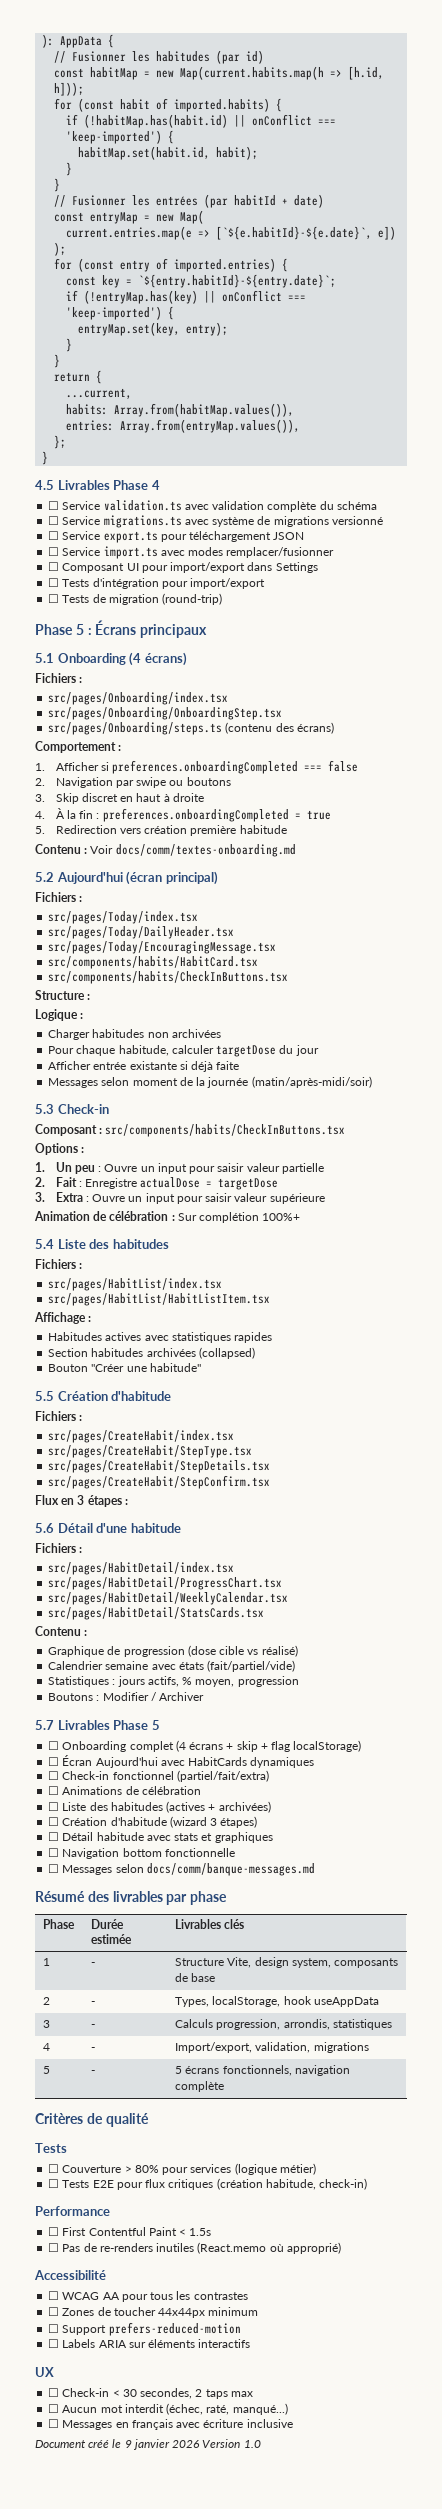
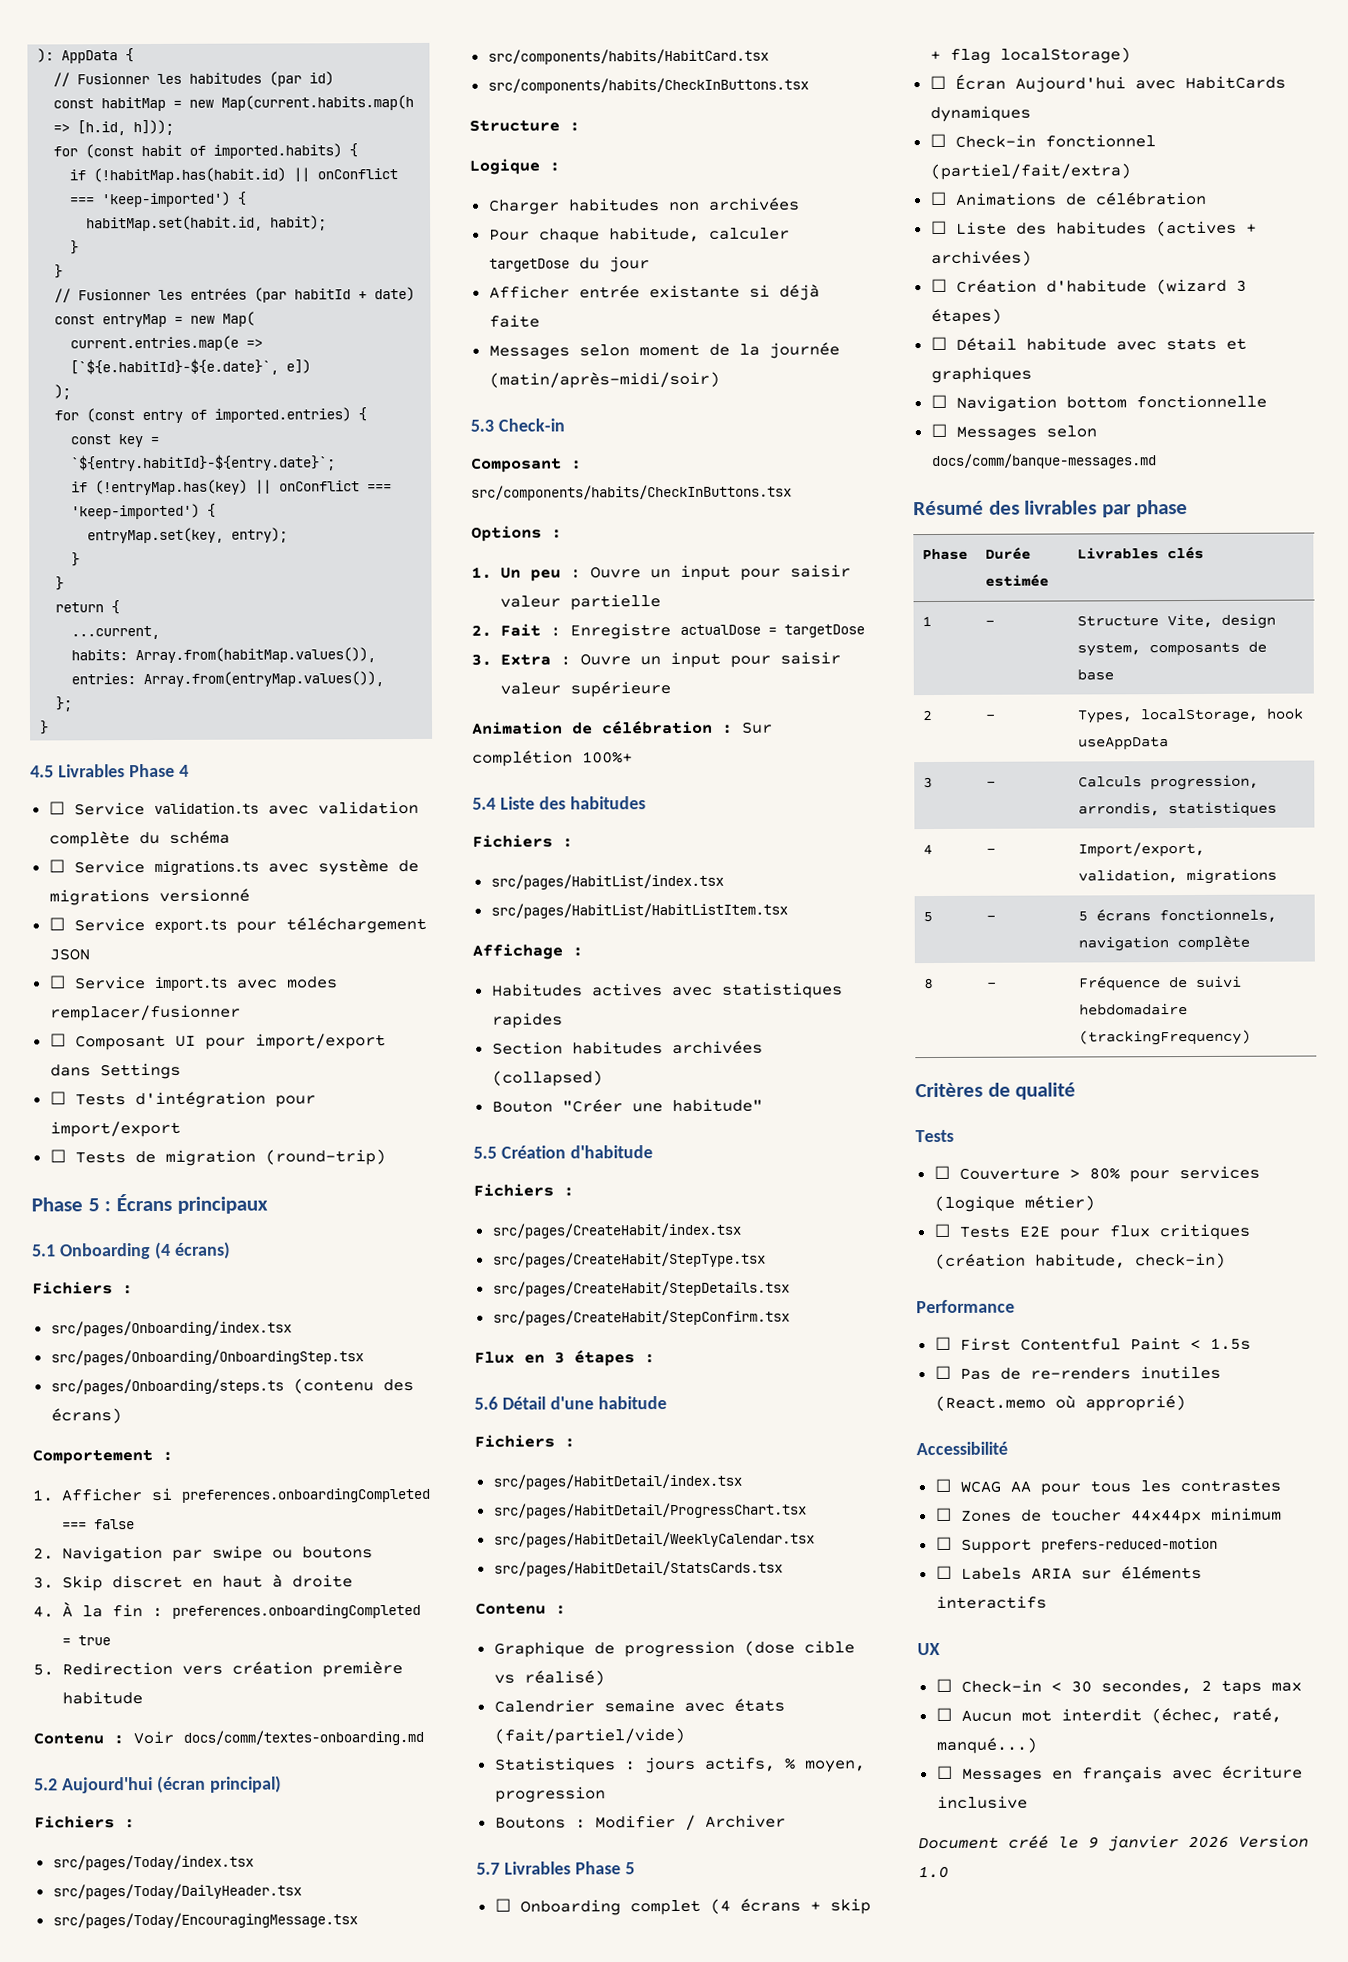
(225, 2086) none -> [922,978,934,990] [986,982,997,988] [1077,975,1242,992] [1078,1003,1188,1016] [1078,1029,1251,1046] // 8 | - | Fréquence de suivi hebdomadaire (trackingFrequency)

